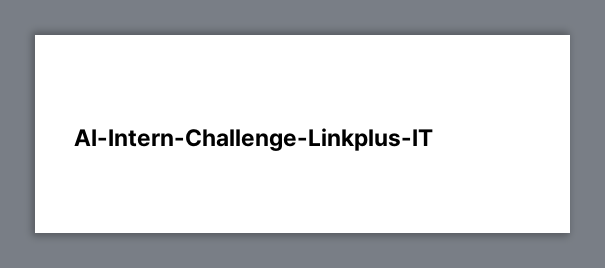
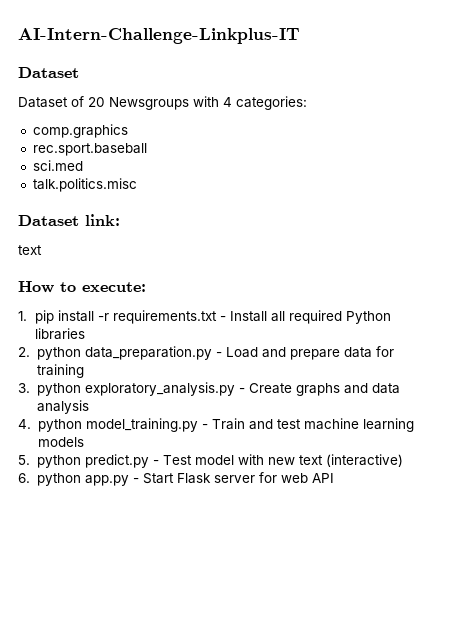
(433, 139) none -> [18,67,79,78] [18,96,307,110] [32,124,128,138] [32,143,147,156] [32,160,83,171] [32,178,137,192] [18,214,120,226] [18,245,42,255] [18,281,146,293] [18,310,391,324] [34,328,85,340] [18,346,394,360] [36,364,84,378] [18,382,400,396] [36,400,89,414] [18,418,414,432] [37,437,84,447] [18,454,403,468] [18,472,334,486] // Dataset // Dataset of 20 Newsgroups with 4 categories: // comp.graphics // rec.sport.baseball // sci.med // talk.politics.misc // Dataset link: // text // How to execute: // 1. pip install -r requirements.txt - Install all required Python libraries // 2. python data_preparation.py - Load and prepare data for training // 3. python exploratory_analysis.py - Create graphs and data analysis // 4. python model_training.py - Train and test machine learning models // 5. python predict.py - Test model with new text (interactive) // 6. python app.py - Start Flask server for web API

